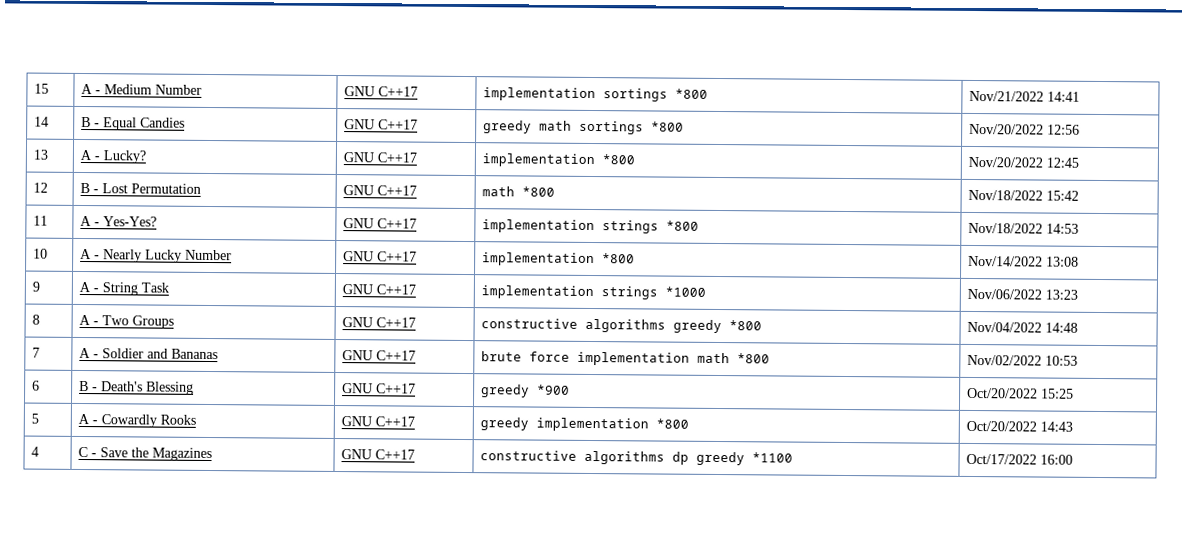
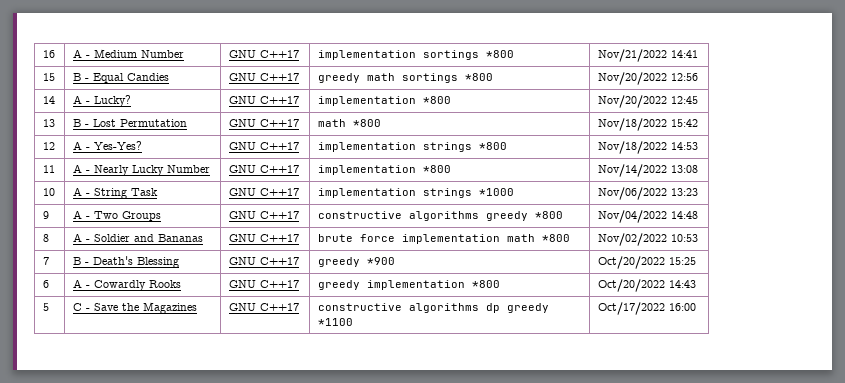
[33,83,49,94] 15 -> [42,50,55,58] 16
[33,116,49,127] 14 -> [42,73,55,81] 15
[32,149,48,160] 13 -> [42,96,55,104] 14
[32,182,48,193] 12 -> [42,119,55,127] 13
[32,215,48,226] 11 -> [42,142,55,150] 12
[32,248,48,259] 10 -> [42,165,55,173] 11
[31,281,40,292] 9 -> [42,188,55,196] 10
[31,314,40,325] 8 -> [42,211,49,219] 9
[31,347,40,358] 7 -> [42,234,49,242] 8
[31,380,40,391] 6 -> [42,257,49,265] 7
[30,413,39,424] 5 -> [42,280,49,288] 6
[30,446,39,457] 4 -> [42,303,49,311] 5

